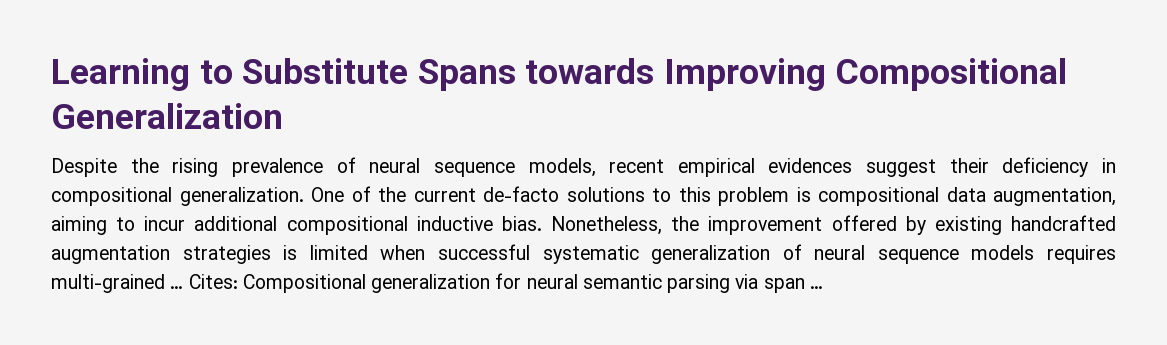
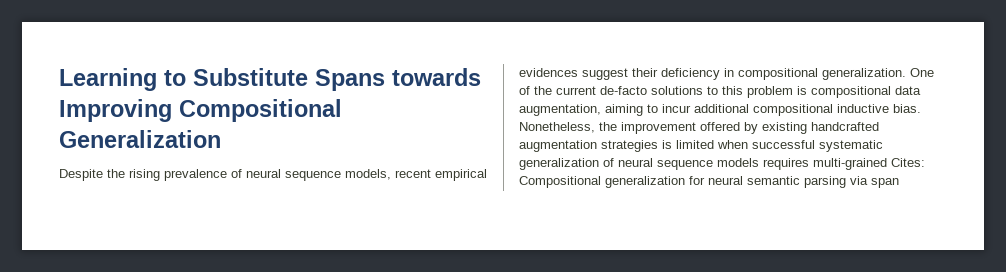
[170,286,184,289] … -> (887, 164) none
[809,286,823,289] … -> (899, 183) none

